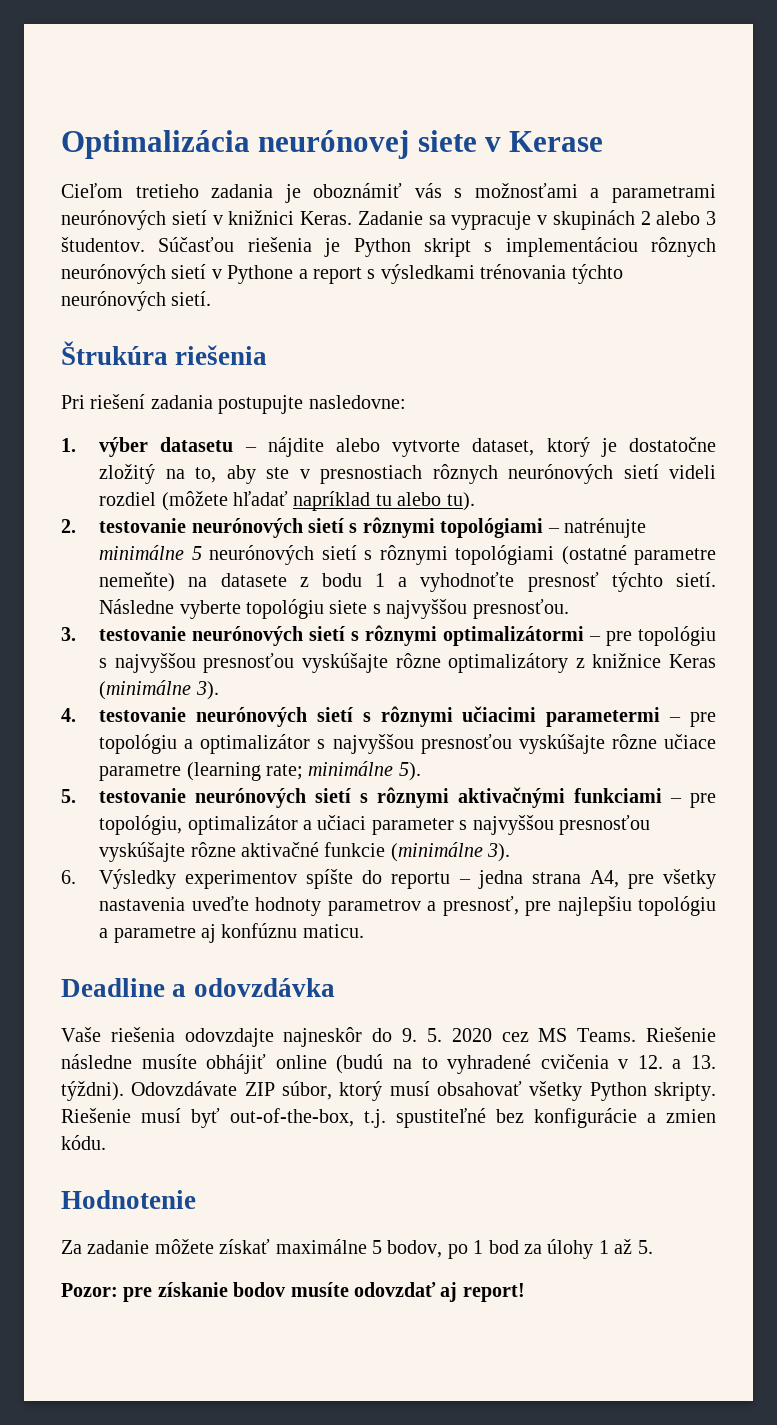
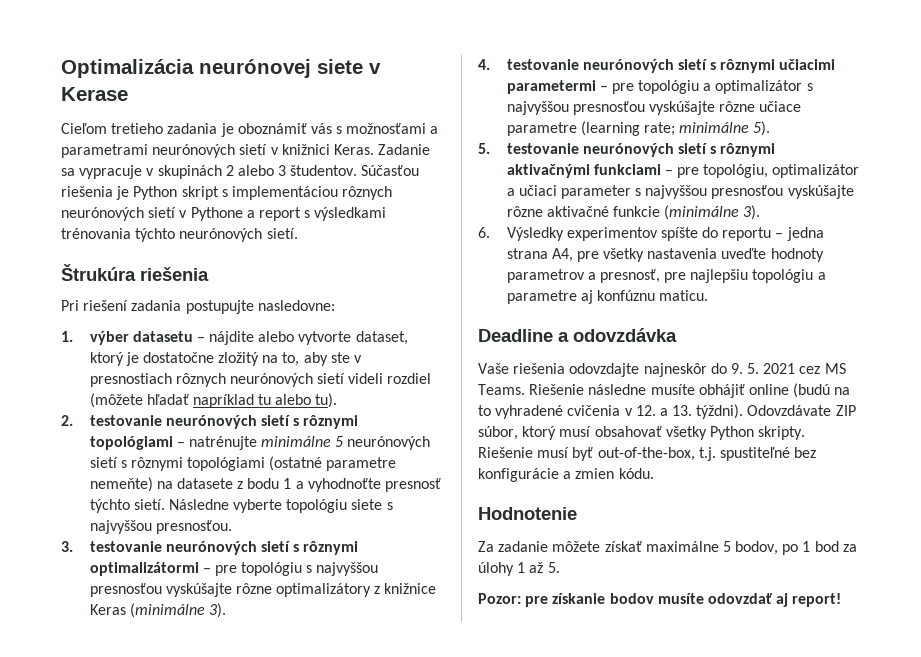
[451,1028,492,1042] 2020 -> [763,363,796,374] 2021

